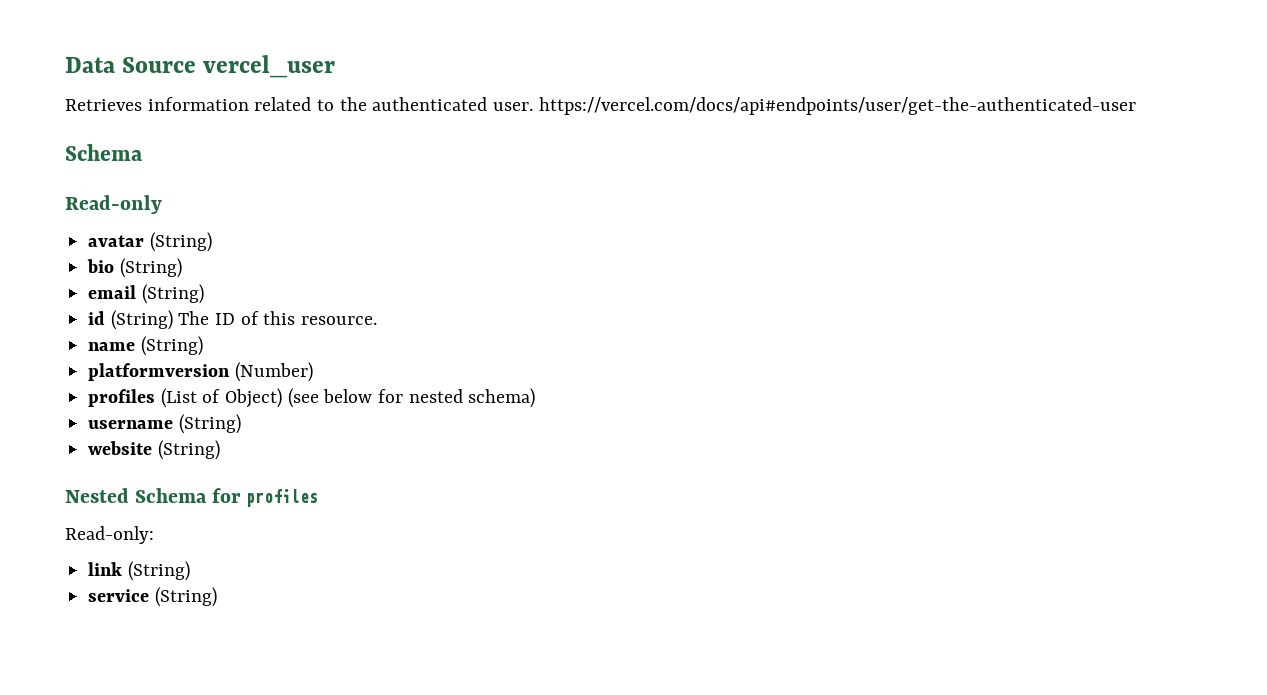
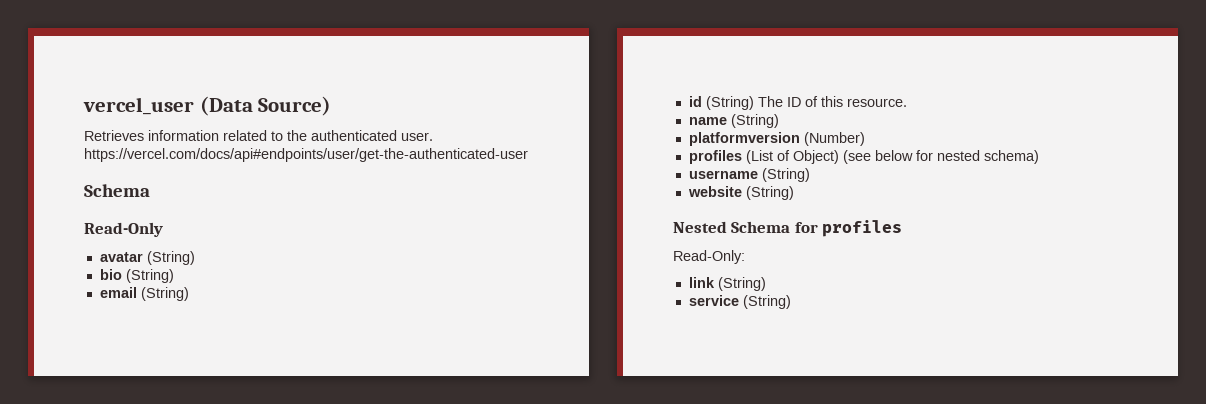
[65,57,197,73] Data Source -> (83, 106) none
(336, 66) none -> [199,96,332,116] (Data Source)
[65,195,162,214] Read-only -> [84,222,163,237] Read-Only
[65,526,154,544] Read-only: -> [673,250,745,264] Read-Only:

